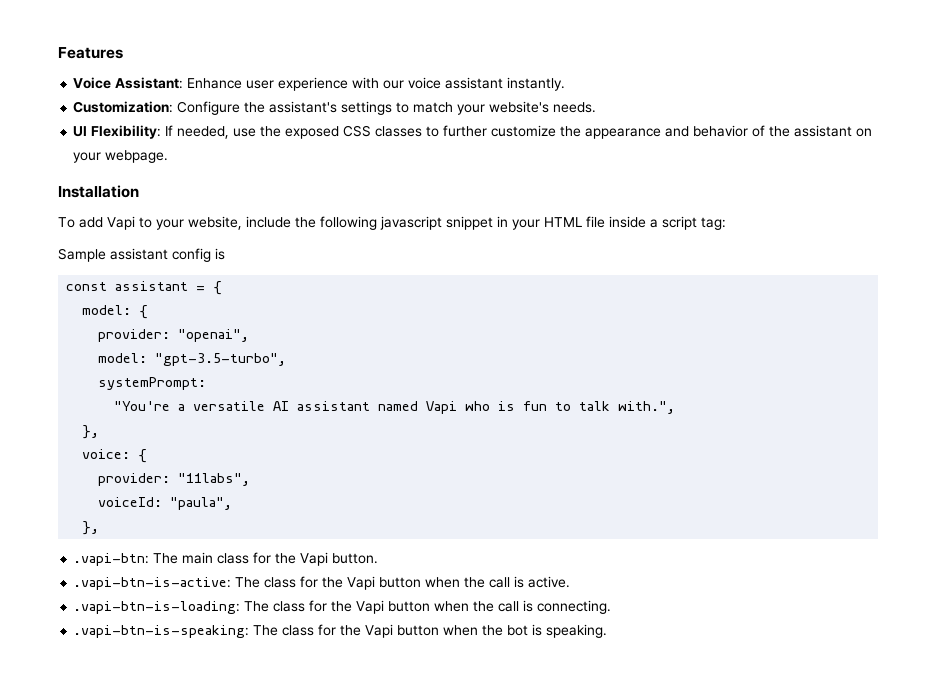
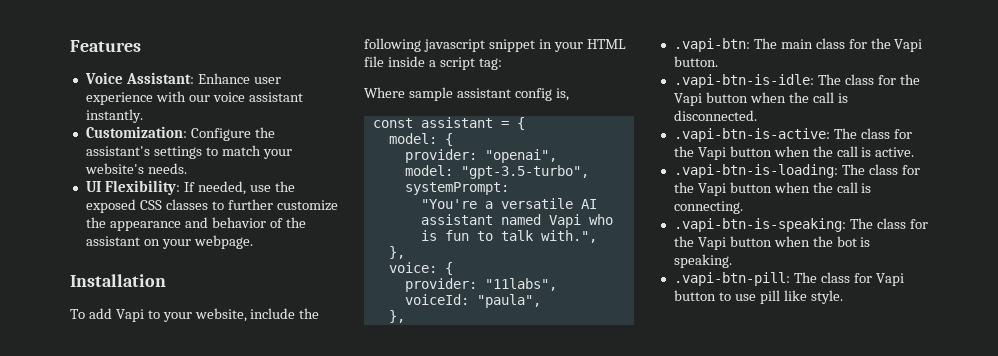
[58,248,106,262] Sample -> [364,87,453,101] Where sample
[215,248,225,260] is -> [555,88,569,101] is,
(379, 558) none -> [673,74,920,88] [673,92,848,106] [673,110,757,121] // .vapi-btn-is-idle: The class for the Vapi button when the call is disconnected.
(608, 631) none -> [673,272,904,286] [673,290,843,304] // .vapi-btn-pill: The class for Vapi button to use pill like style.

